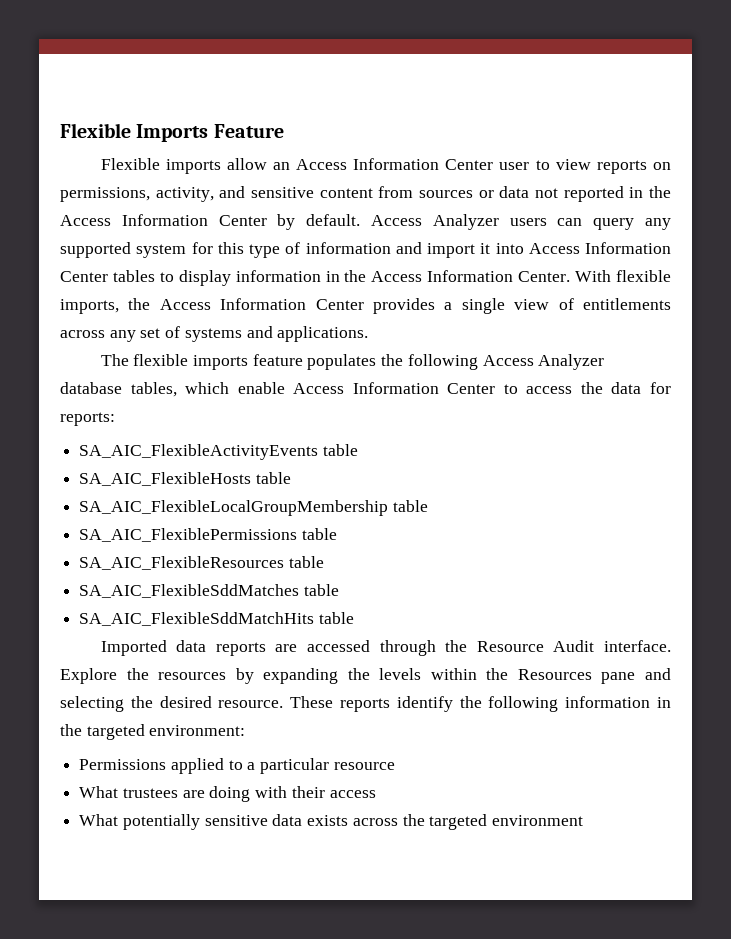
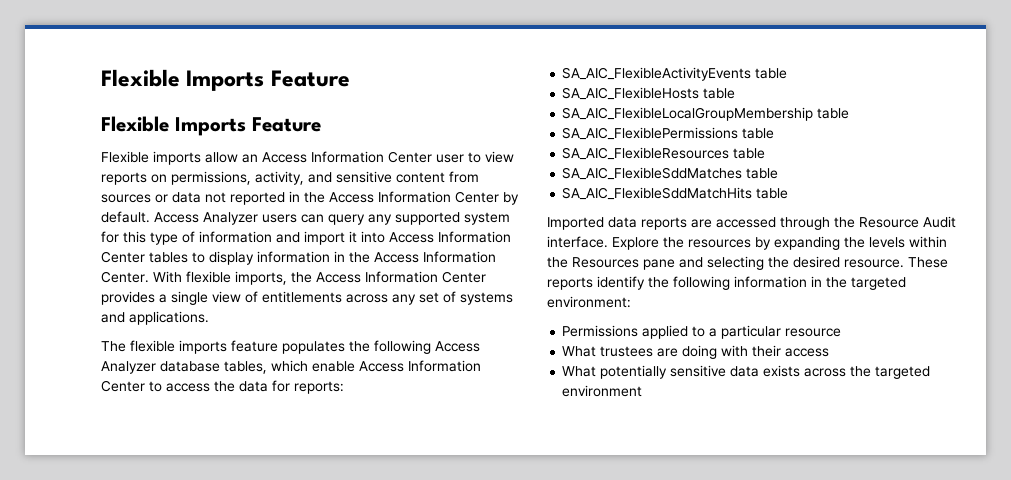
[60,123,284,142] Flexible Imports Feature -> [101,69,350,91] [101,116,321,136] Flexible Imports Feature // Flexible Imports Feature

